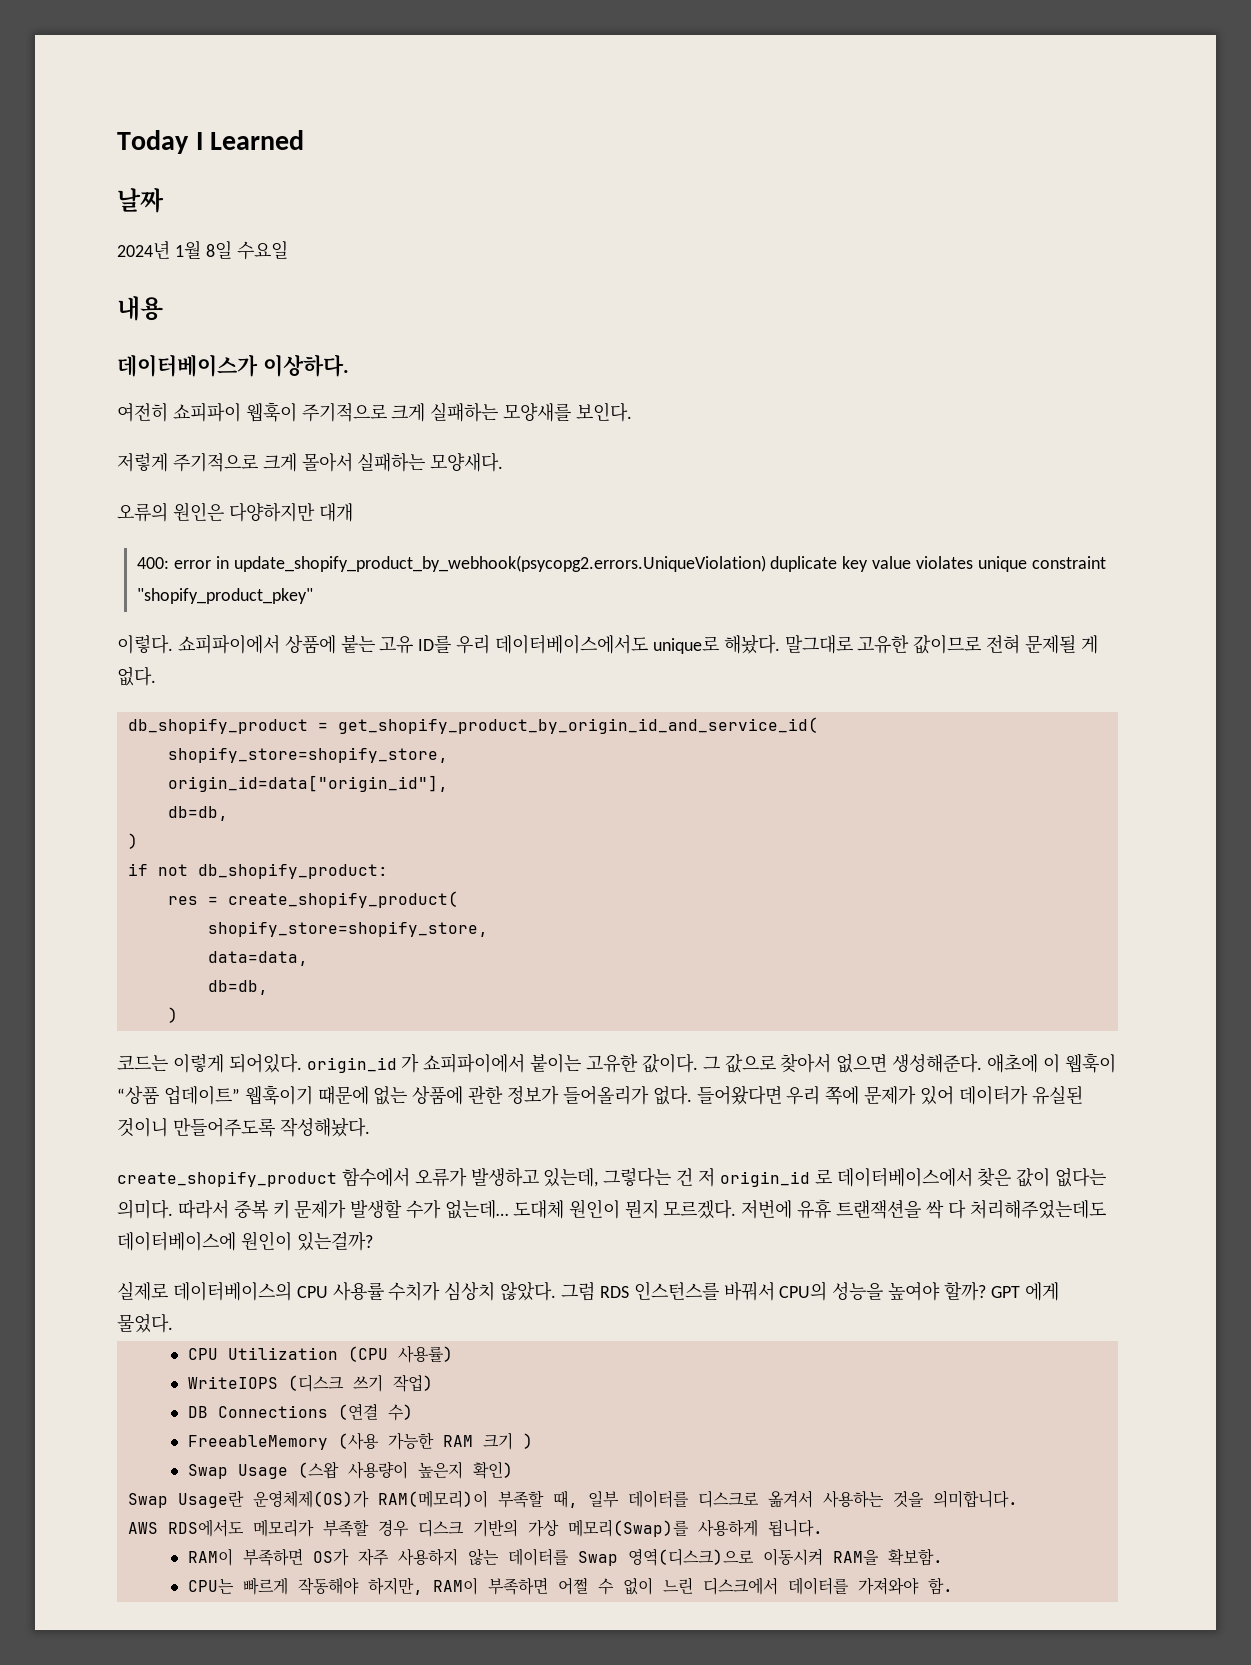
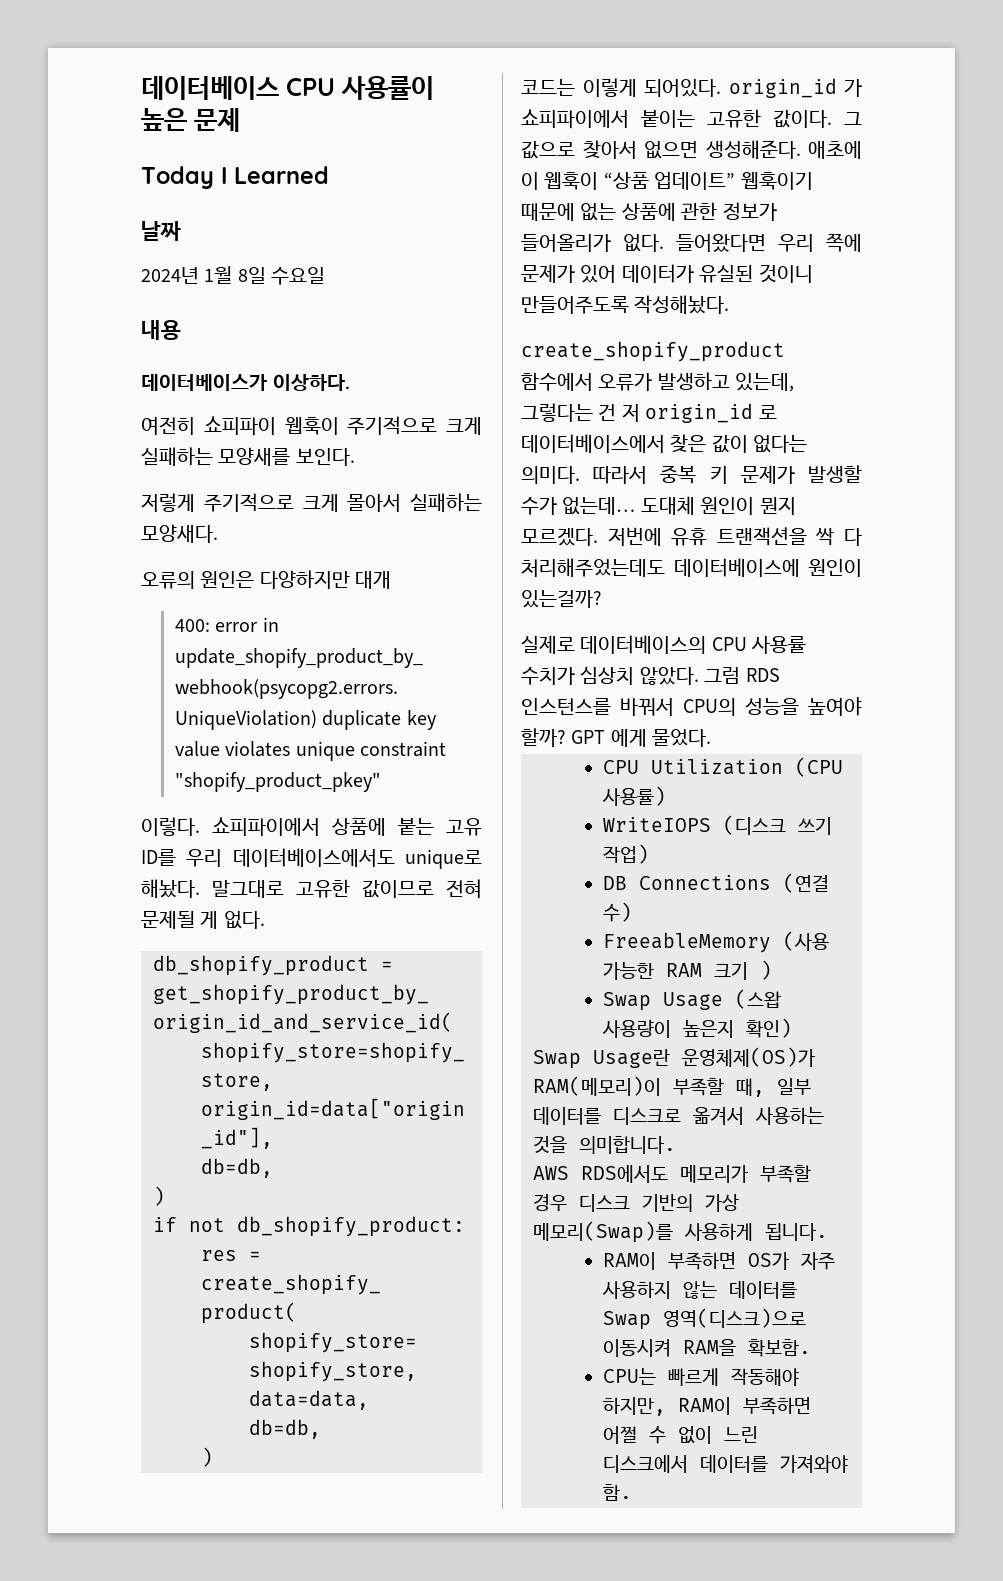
(117, 142) none -> [141,76,434,100] [141,108,240,132] 데이터베이스 CPU 사용률이 높은 문제 //

